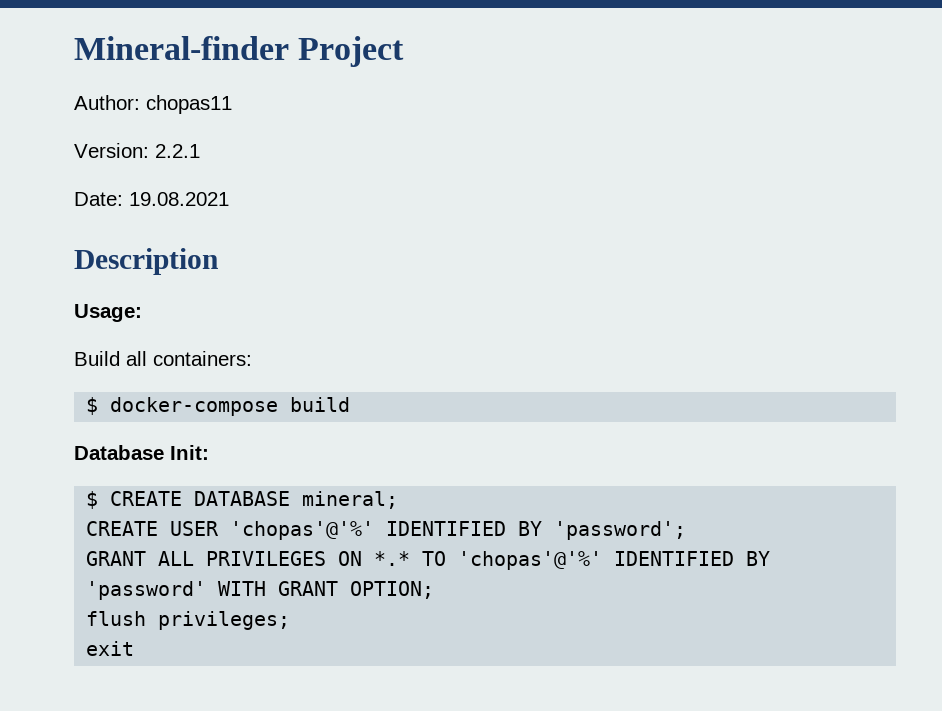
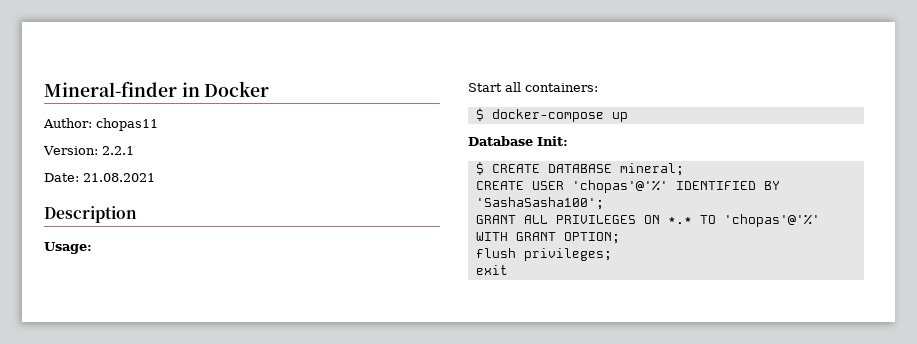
[298,36,405,67] Project -> [181,81,270,97] in Docker
[129,192,229,206] 19.08.2021 -> [83,173,155,182] 21.08.2021
[74,351,120,366] Build -> [468,83,502,92] Start
[290,397,351,412] build -> [611,112,628,122] up
[554,521,687,540] 'password'; -> [475,197,604,210] 'SashaSasha100';
[614,551,771,566] [86,581,207,600] IDENTIFIED BY 'password' -> (820, 220) none

